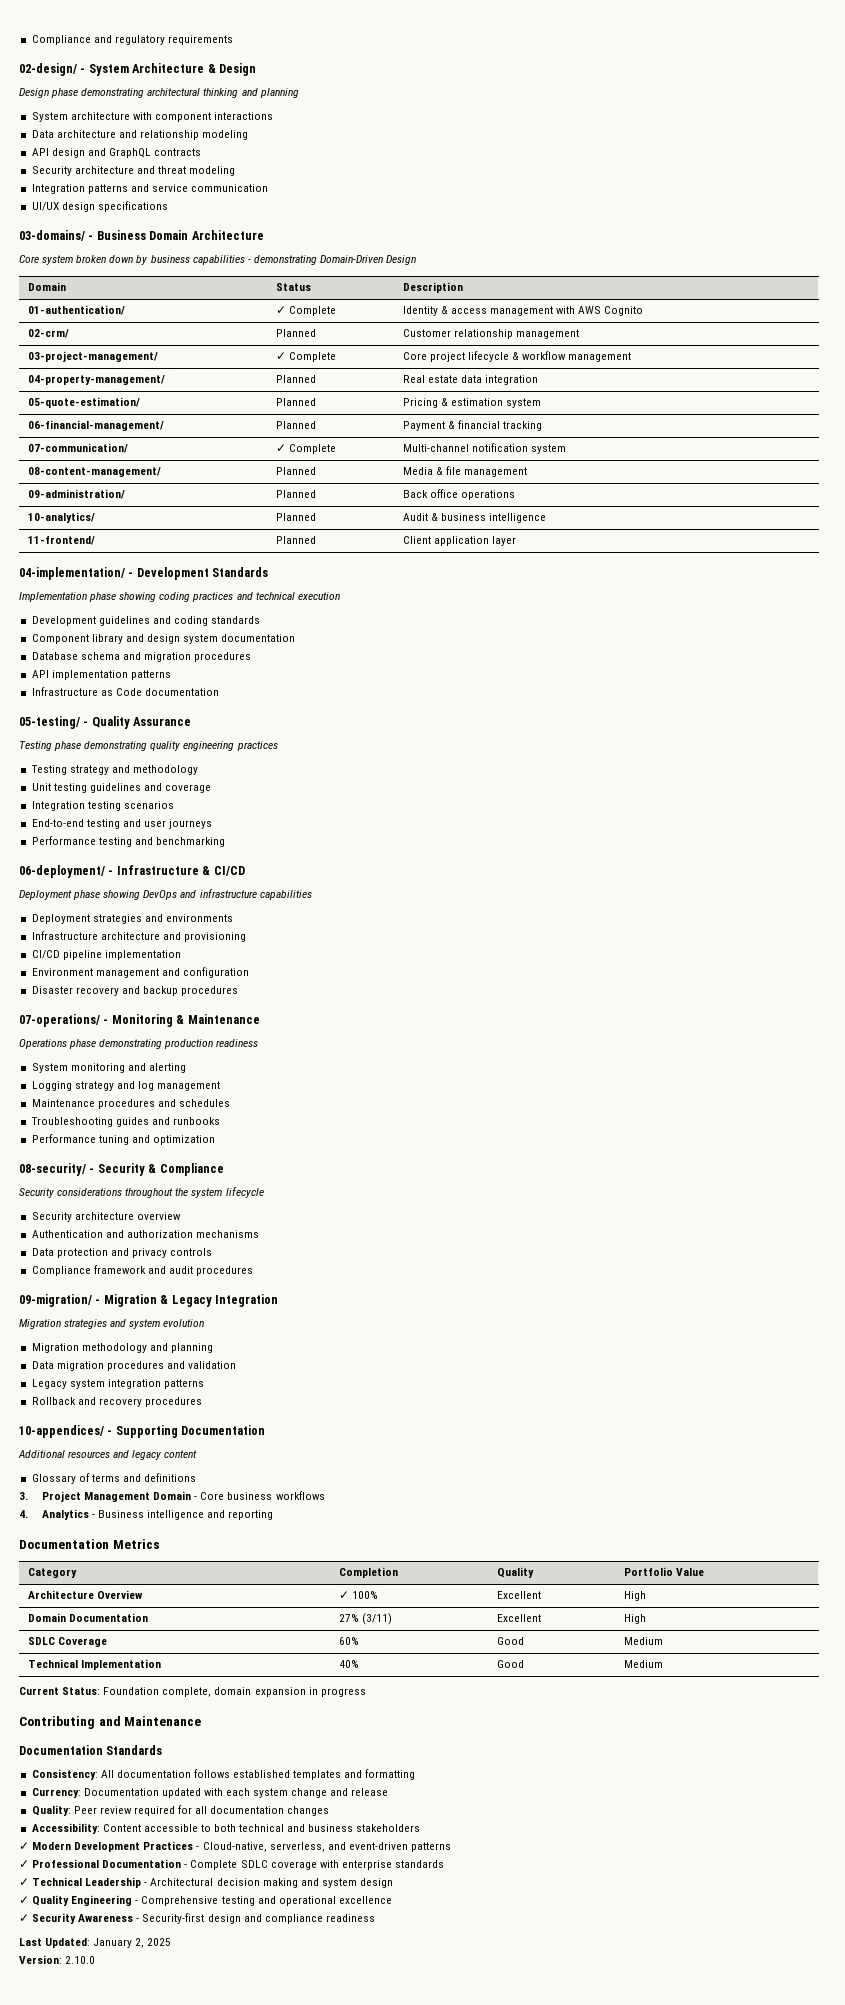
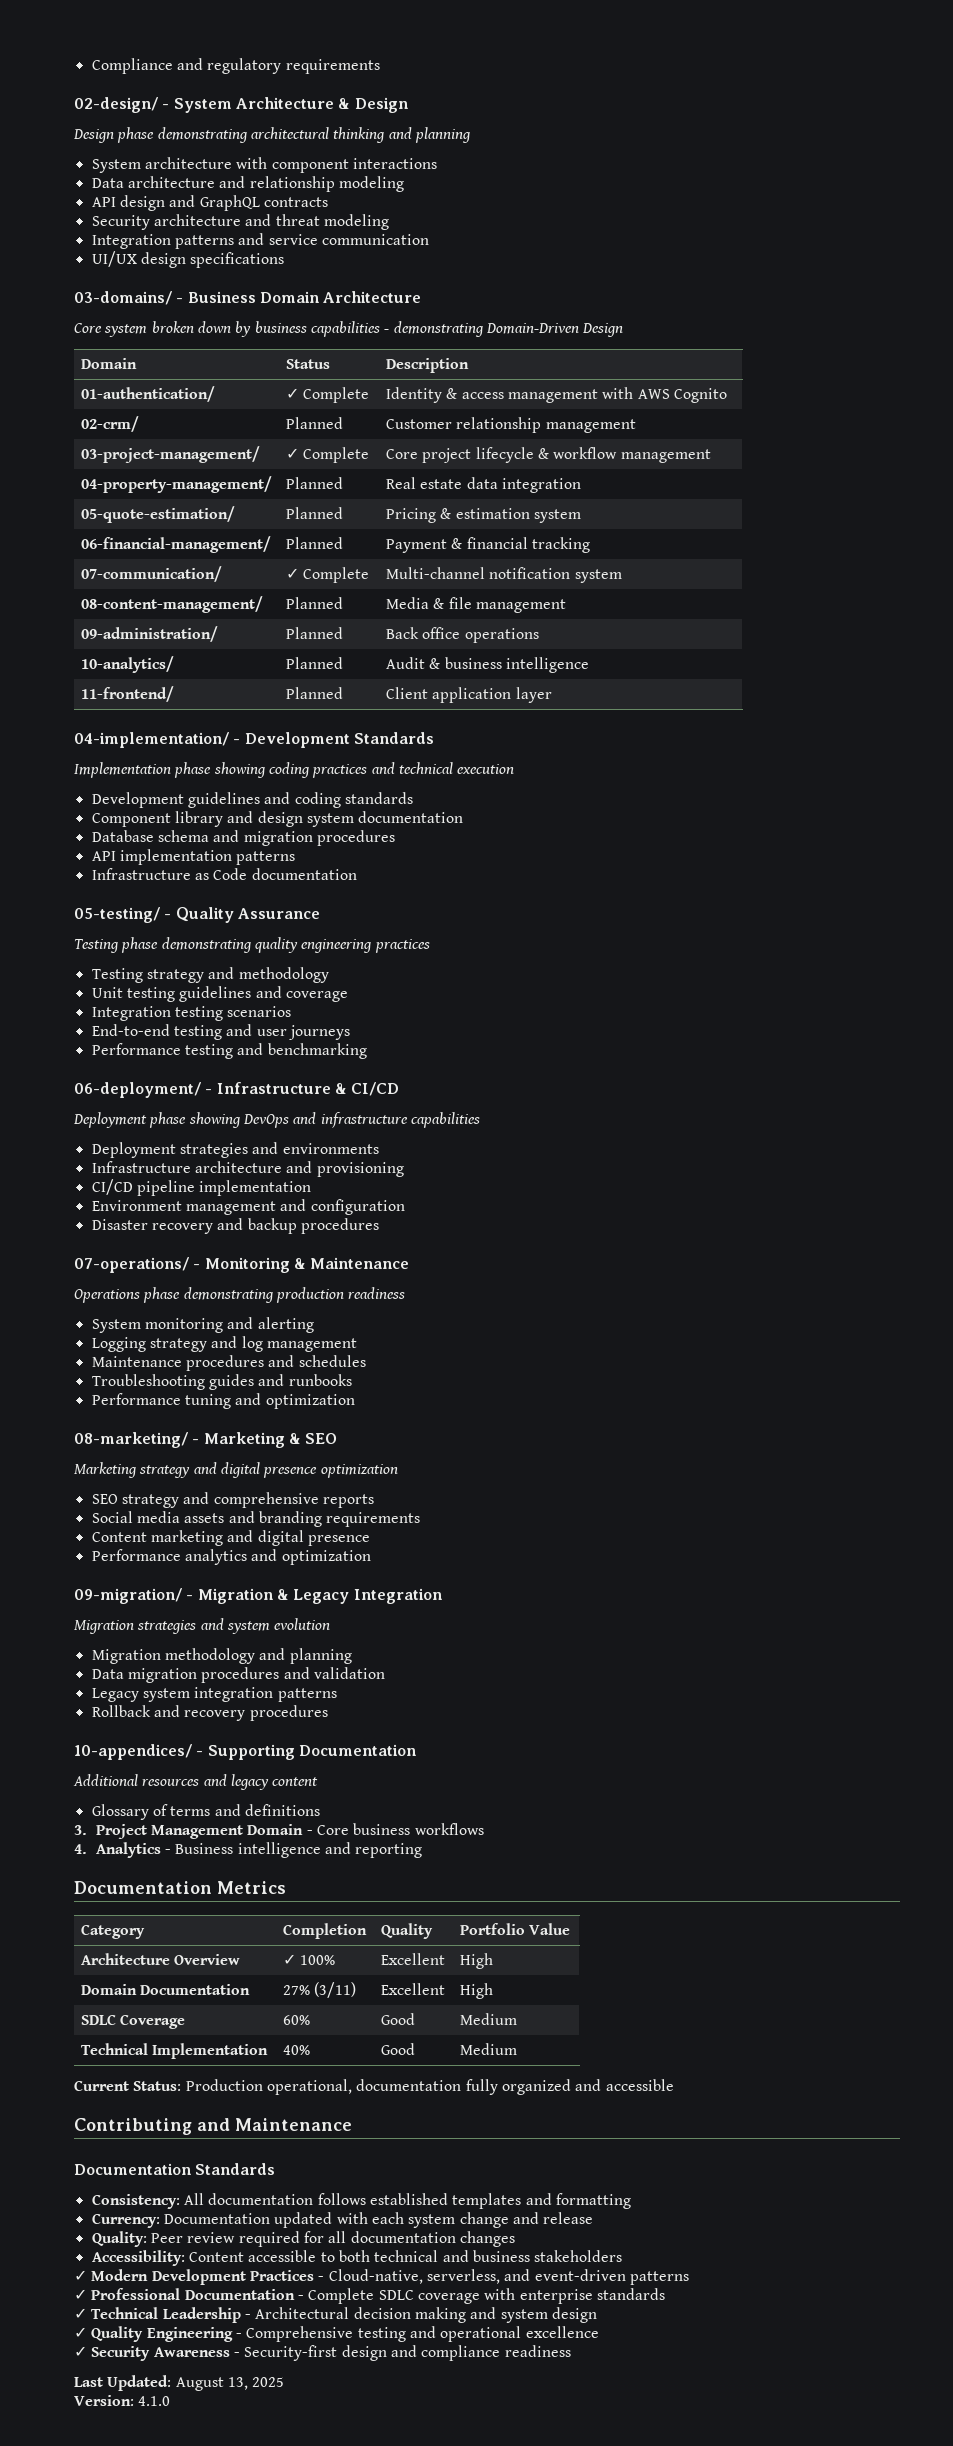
[19,1163,224,1176] [19,1187,264,1198] [31,1212,181,1222] [31,1230,259,1238] [31,1248,213,1258] [31,1265,254,1276] 08-security/ - Security & Compliance // Security considerations throughout the system lifecycle // Security architecture overview // Authentication and authorization mechanisms // Data protection and privacy controls // Compliance framework and audit procedures -> [74,1432,338,1448] [74,1462,398,1478] [91,1492,374,1508] [91,1511,421,1527] [91,1530,370,1546] [91,1549,371,1565] 08-marketing/ - Marketing & SEO // Marketing strategy and digital presence optimization // SEO strategy and comprehensive reports // Social media assets and branding requirements // Content marketing and digital presence // Performance analytics and optimization
[103,1687,366,1697] Foundation complete, domain expansion in progress -> [185,2079,674,2095] Production operational, documentation fully organized and accessible
[93,1938,145,1948] January 2, -> [175,2377,248,2391] August 13,
[65,1956,96,1964] 2.10.0 -> [138,2396,171,2406] 4.1.0

